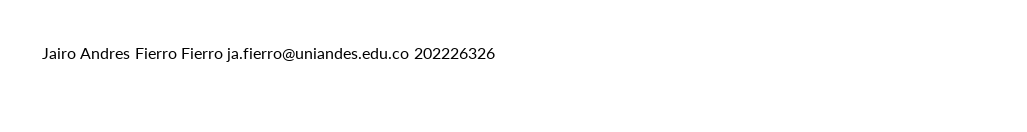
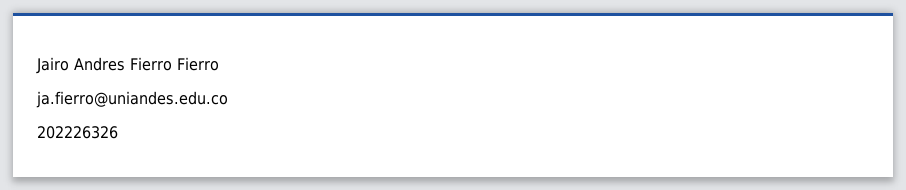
(223, 53) none -> (219, 64) //
(410, 55) none -> (228, 99) //

